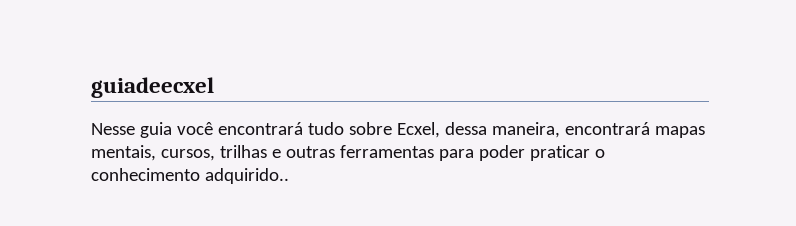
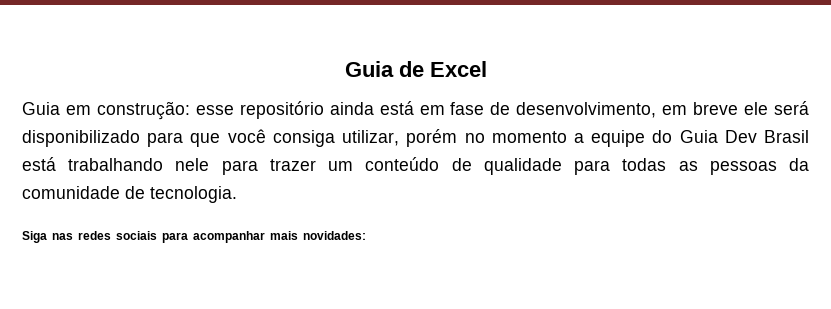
[91,77,214,98] [91,122,705,138] [91,145,605,161] [91,168,289,184] guiadeecxel // Nesse guia você encontrará tudo sobre Ecxel, dessa maneira, encontrará mapas mentais, cursos, trilhas e outras ferramentas para poder praticar o conhecimento adquirido.. -> [344,61,487,77] [22,101,810,120] [22,129,809,147] [22,157,810,175] [22,186,237,203] [22,231,366,243] Guia de Excel // Guia em construção: esse repositório ainda está em fase de desenvolvimento, em breve ele será disponibilizado para que você consiga utilizar, porém no momento a equipe do Guia Dev Brasil está trabalhando nele para trazer um conteúdo de qualidade para todas as pessoas da comunidade de tecnologia. // Siga nas redes sociais para acompanhar mais novidades:

